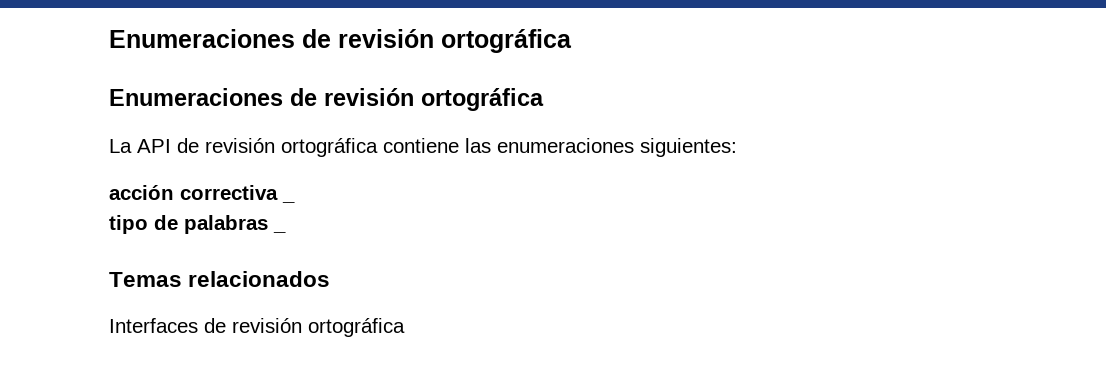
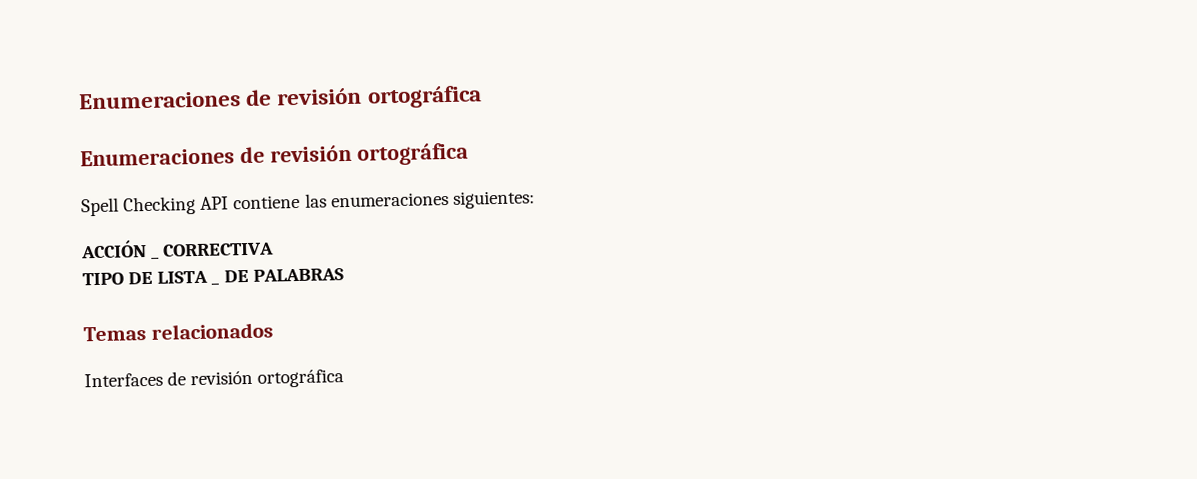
[109,138,378,157] La API de revisión ortográfica -> [81,195,230,217] Spell Checking API
[109,185,278,200] [282,200,295,203] [109,215,286,234] acción correctiva _ // tipo de palabras _ -> [80,240,275,260] [82,268,344,286] ACCIÓN _ CORRECTIVA // TIPO DE LISTA _ DE PALABRAS

